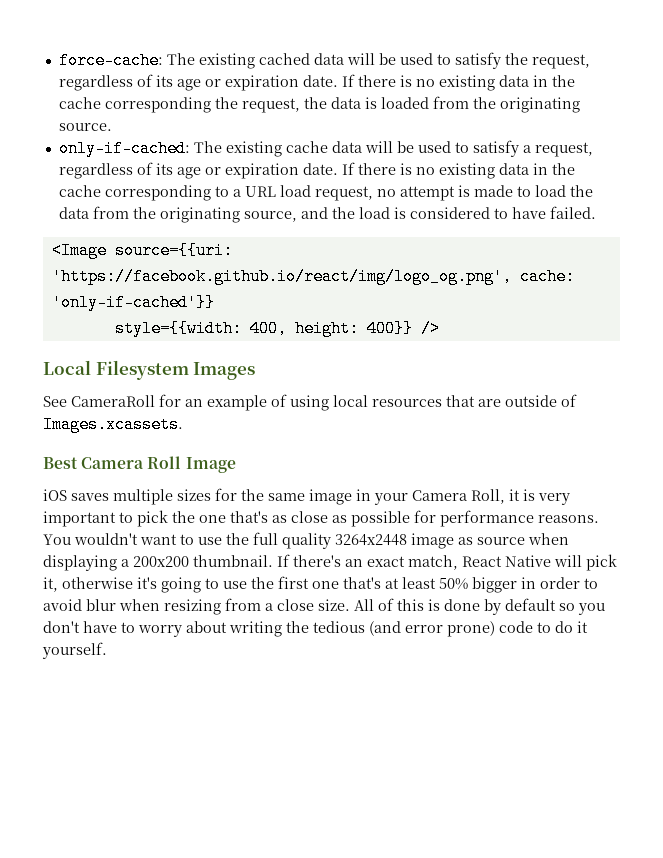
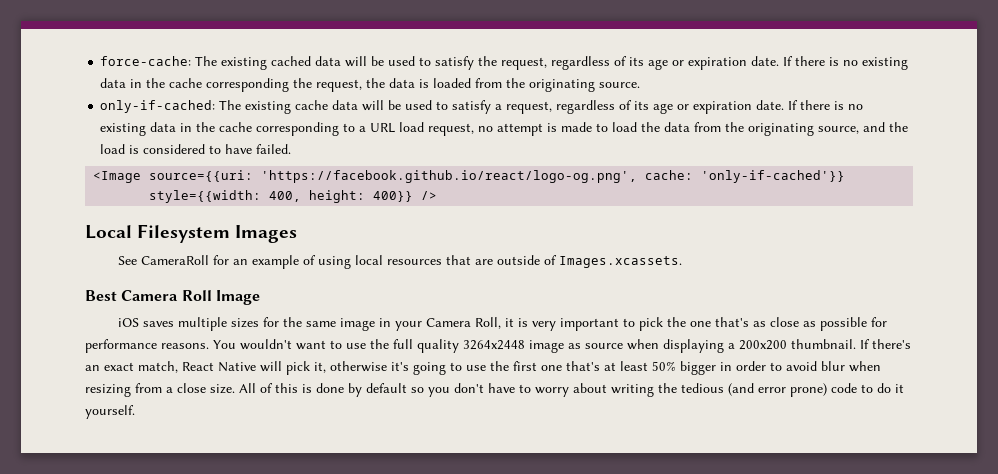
[51,268,512,285] 'https://facebook.github.io/react/img/logo_og.png', -> [261,170,638,183] 'https://facebook.github.io/react/logo-og.png',

